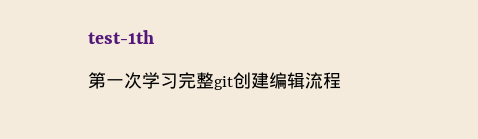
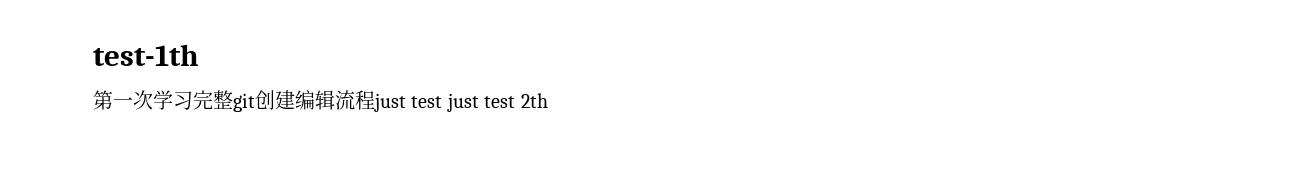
(341, 80) none -> [374,93,548,112] just test just test 2th

